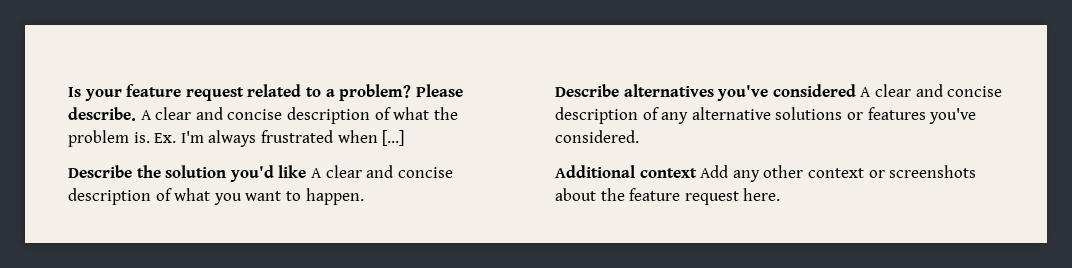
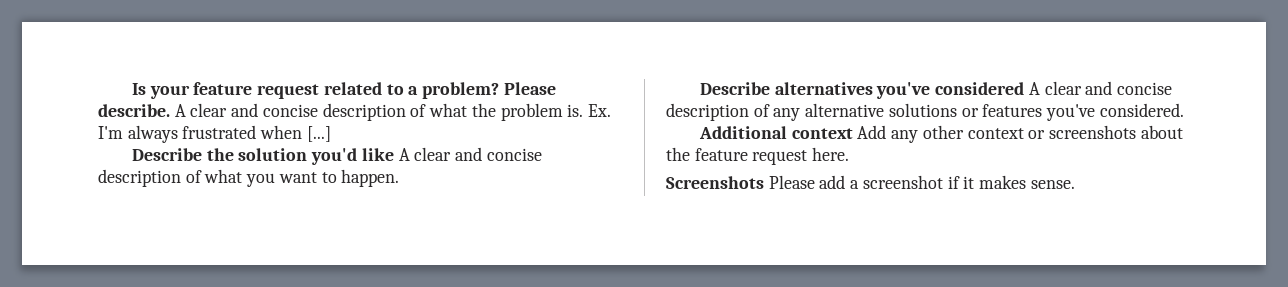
(781, 194) none -> [666,175,1075,189] // Screenshots Please add a screenshot if it makes sense.

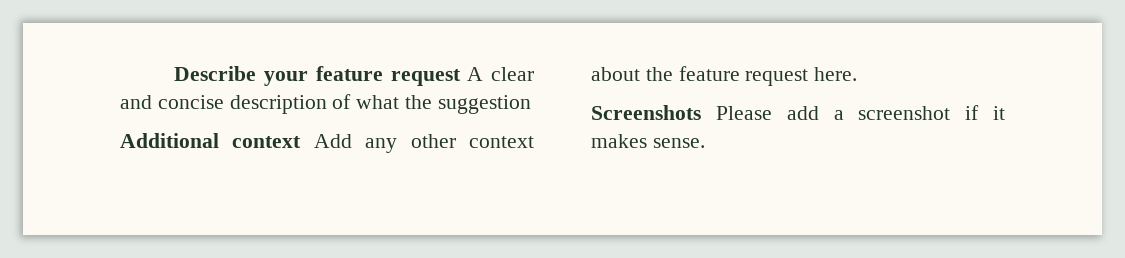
[132,83,147,95] Is -> [174,66,257,81] Describe
[323,82,556,99] [98,104,170,117] related to a problem? Please describe. -> (461, 77) none
[500,103,611,121] [98,125,331,143] [132,147,542,165] [98,169,400,187] [700,81,1173,99] [666,103,1184,121] problem is. Ex. I'm always frustrated when [...] // Describe the solution you'd like A clear and concise description of what you want to happen. // Describe alternatives you've considered A clear and concise description of any alternative solutions or features you've considered. -> [437,95,531,114] suggestion
[1028,125,1137,139] or screenshots -> (534, 142) none

